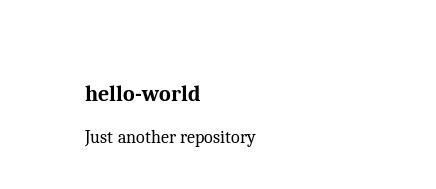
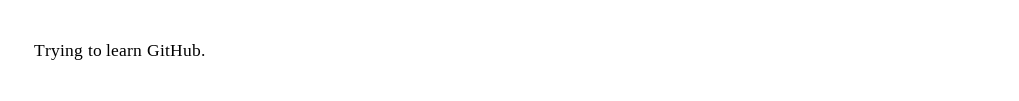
[85,85,201,101] [84,129,257,147] hello-world // Just another repository -> [34,44,206,60] Trying to learn GitHub.

